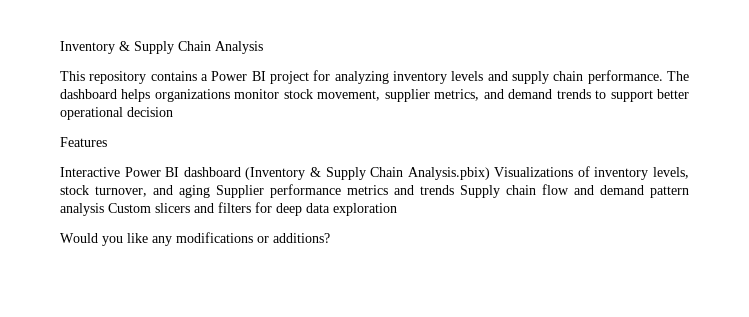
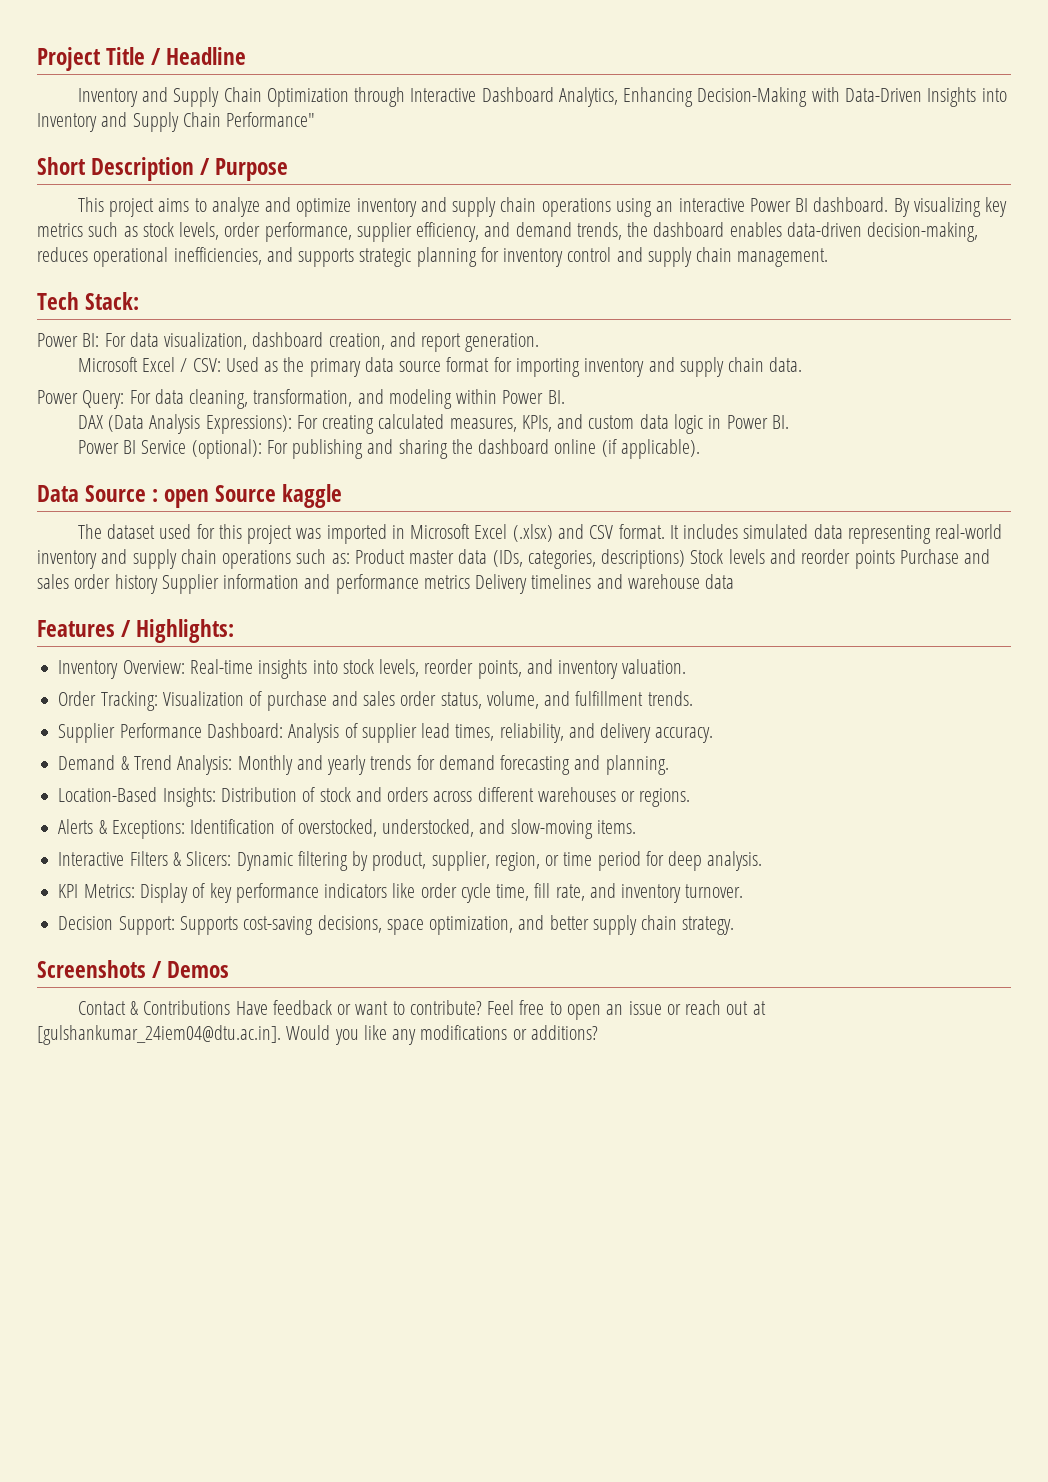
[60,41,263,54] [60,70,689,84] [60,89,689,102] [60,107,173,120] [60,137,107,147] [60,166,690,180] [60,184,689,198] [60,202,397,216] Inventory & Supply Chain Analysis // This repository contains a Power BI project for analyzing inventory levels and supply chain performance. The dashboard helps organizations monitor stock movement, supplier metrics, and demand trends to support better operational decision // Features // Interactive Power BI dashboard (Inventory & Supply Chain Analysis.pbix) Visualizations of inventory levels, stock turnover, and aging Supplier performance metrics and trends Supply chain flow and demand pattern analysis Custom slicers and filters for deep data exploration // -> [37,47,247,71] [77,87,1007,107] [37,112,316,132] [37,157,289,181] [77,197,1008,217] [37,222,979,242] [37,247,829,267] [37,292,140,310] [37,332,540,352] [77,357,803,377] [37,389,565,409] [77,414,789,434] [77,439,701,459] [37,484,343,508] [77,524,1003,544] [37,549,991,569] [37,574,735,594] [37,619,235,643] [58,659,687,679] [58,691,693,711] [58,723,714,743] [58,755,669,775] [58,787,691,807] [58,819,636,839] [58,851,763,871] [58,883,744,903] [58,915,735,935] [37,960,230,978] [77,1000,766,1020] [37,1025,281,1045] Project Title / Headline // Inventory and Supply Chain Optimization through Interactive Dashboard Analytics, Enhancing Decision-Making with Data-Driven Insights into Inventory and Supply Chain Performance" // Short Description / Purpose // This project aims to analyze and optimize inventory and supply chain operations using an interactive Power BI dashboard. By visualizing key metrics such as stock levels, order performance, supplier efficiency, and demand trends, the dashboard enables data-driven decision-making, reduces operational inefficiencies, and supports strategic planning for inventory control and supply chain management. // Tech Stack: // Power BI: For data visualization, dashboard creation, and report generation. // Microsoft Excel / CSV: Used as the primary data source format for importing inventory and supply chain data. // Power Query: For data cleaning, transformation, and modeling within Power BI. // DAX (Data Analysis Expressions): For creating calculated measures, KPIs, and custom data logic in Power BI. // Power BI Service (optional): For publishing and sharing the dashboard online (if applicable). // Data Source : open Source kaggle // The dataset used for this project was imported in Microsoft Excel (.xlsx) and CSV format. It includes simulated data representing real-world inventory and supply chain operations such as: Product master data (IDs, categories, descriptions) Stock levels and reorder points Purchase and sales order history Supplier information and performance metrics Delivery timelines and warehouse data // Features / Highlights: // Inventory Overview: Real-time insights into stock levels, reorder points, and inventory valuation. // Order Tracking: Visualization of purchase and sales order status, volume, and fulfillment trends. // Supplier Performance Dashboard: Analysis of supplier lead times, reliability, and delivery accuracy. // Demand & Trend Analysis: Monthly and yearly trends for demand forecasting and planning. // Location-Based Insights: Distribution of stock and orders across different warehouses or regions. // Alerts & Exceptions: Identification of overstocked, understocked, and slow-moving items. // Interactive Filters & Slicers: Dynamic filtering by product, supplier, region, or time period for deep analysis. // KPI Metrics: Display of key performance indicators like order cycle time, fill rate, and inventory turnover. // Decision Support: Supports cost-saving decisions, space optimization, and better supply chain strategy. // Screenshots / Demos // Contact & Contributions Have feedback or want to contribute? Feel free to open an issue or reach out at [gulshankumar_24iem04@dtu.ac.in].

